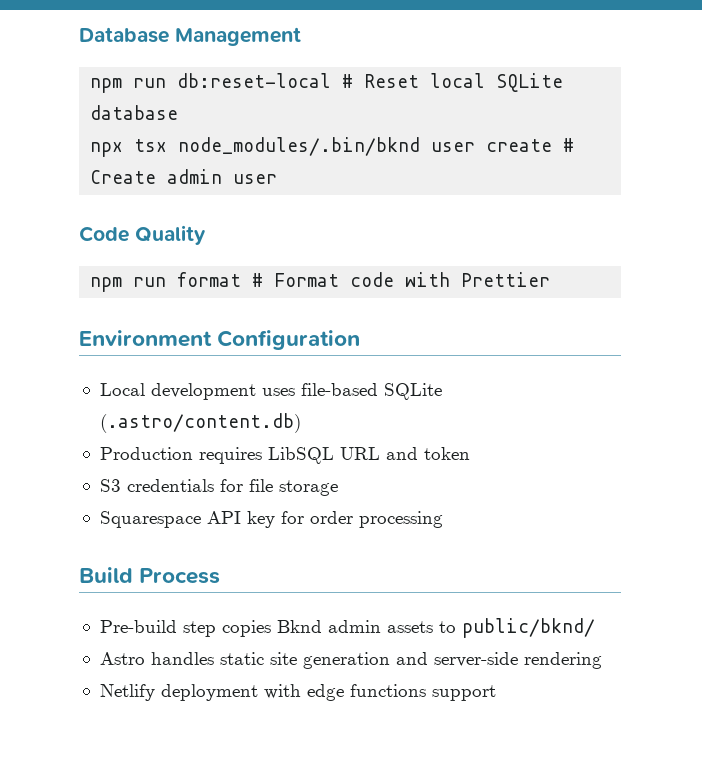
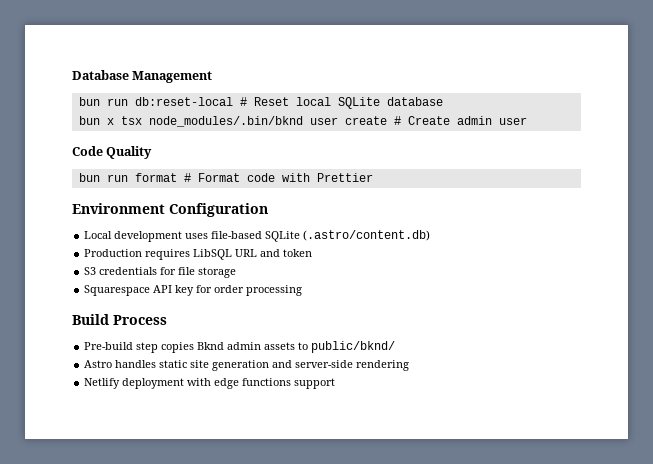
[90,78,123,93] npm -> [78,97,100,106] bun
[90,142,124,157] npx -> [78,116,114,125] bun x
[90,277,123,292] npm -> [78,173,100,182] bun

